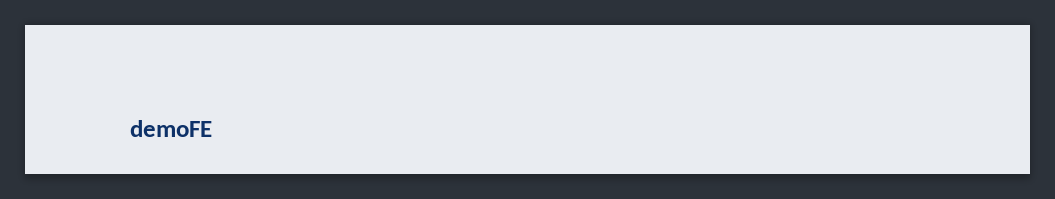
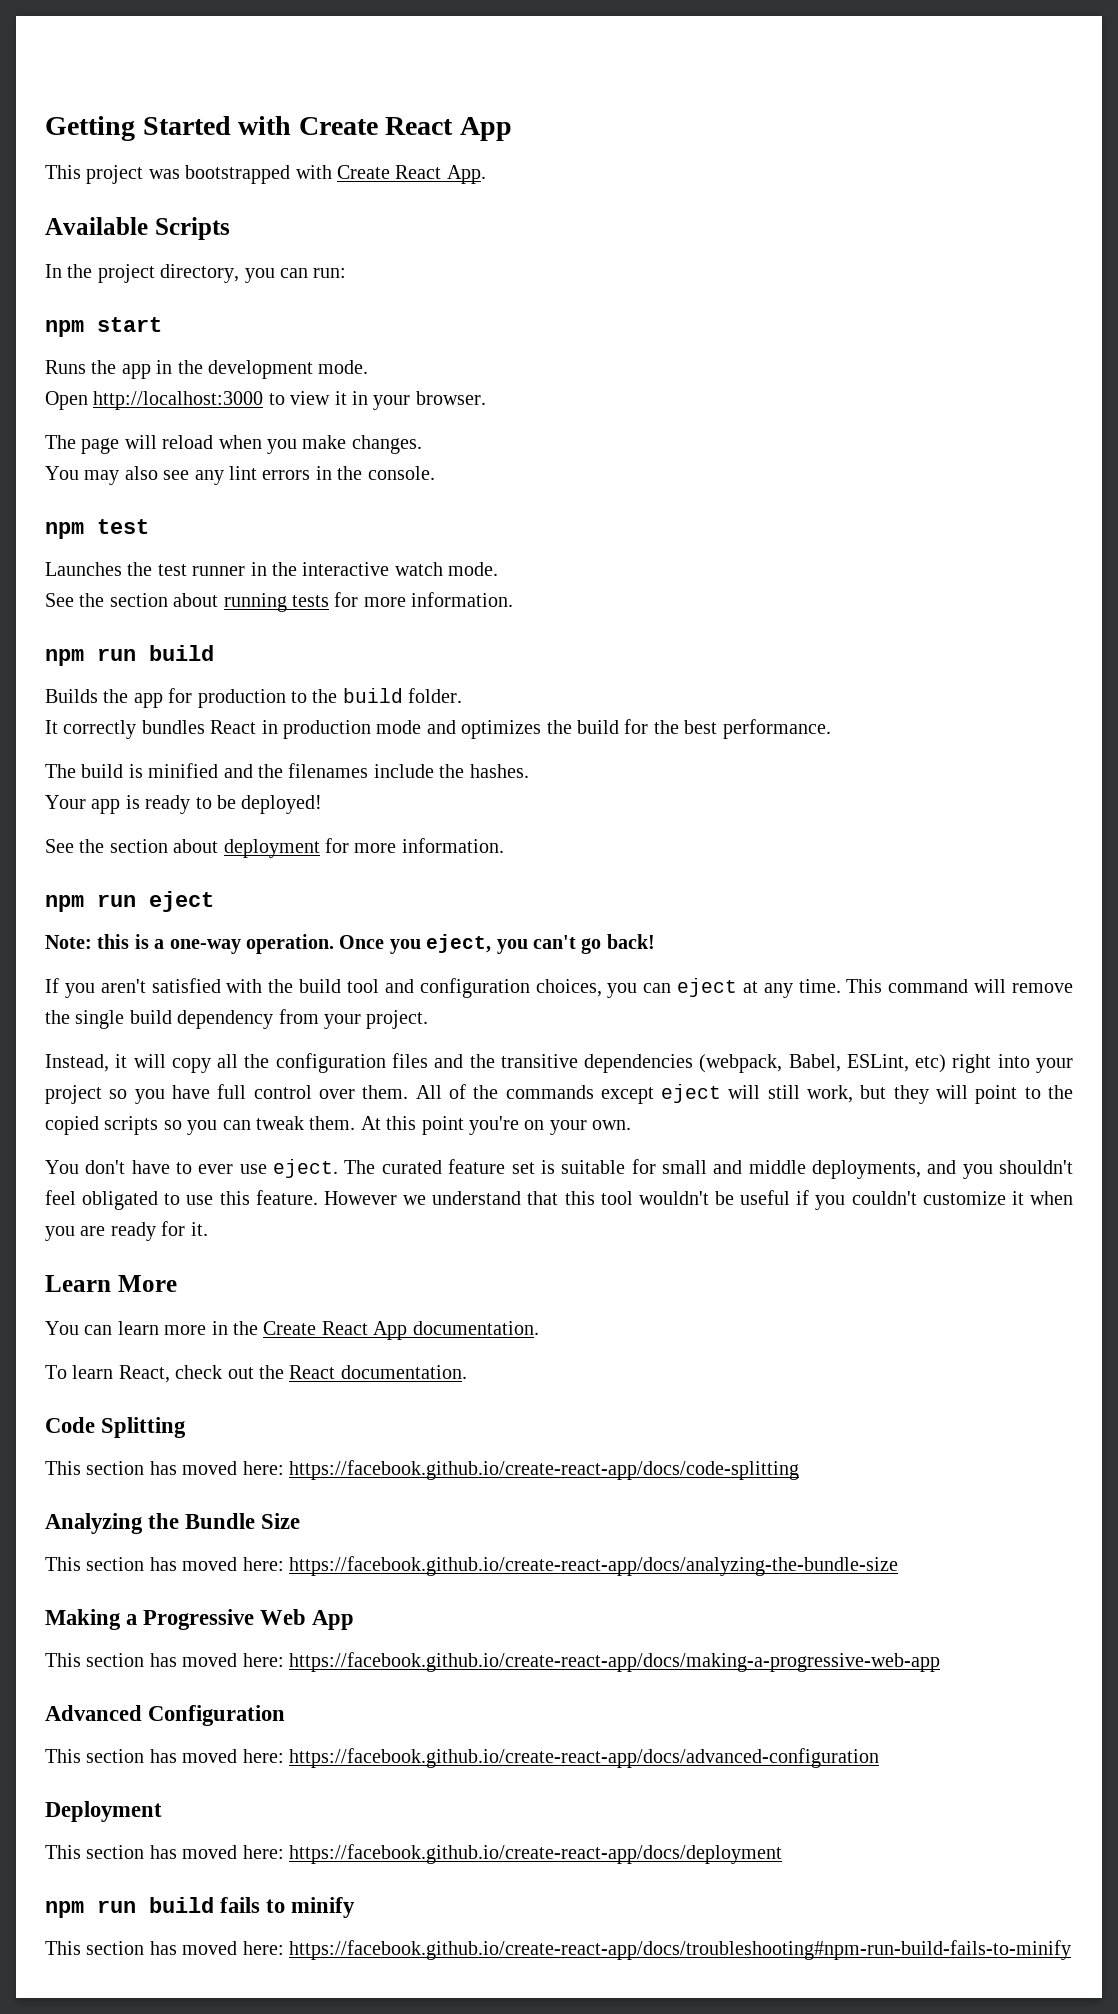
[130,120,212,137] demoFE -> [45,116,512,141] [45,165,486,184] [45,217,230,240] [45,264,347,283] [45,317,162,337] [45,360,369,379] [45,391,486,410] [45,435,422,454] [45,466,435,485] [45,519,149,539] [45,562,499,576] [45,592,514,612] [45,645,214,666] [45,688,463,708] [45,719,831,739] [45,763,529,778] [45,795,323,814] [45,838,504,858] [45,891,214,912] [45,934,655,954] [45,978,1074,998] [45,1009,429,1029] [45,1053,1074,1073] [45,1084,1074,1104] [45,1116,632,1135] [45,1159,1074,1179] [45,1190,1073,1210] [45,1221,208,1241] [45,1275,177,1292] [45,1321,539,1340] [45,1365,467,1383] [45,1417,187,1438] [45,1460,799,1480] [45,1513,301,1534] [45,1556,898,1576] [45,1609,355,1630] [45,1652,940,1672] [45,1705,286,1726] [45,1748,879,1768] [45,1801,162,1822] [45,1844,782,1864] [45,1897,356,1918] [45,1940,1071,1960] Getting Started with Create React App // This project was bootstrapped with Create React App. // Available Scripts // In the project directory, you can run: // npm start // Runs the app in the development mode. // Open http://localhost:3000 to view it in your browser. // The page will reload when you make changes. // You may also see any lint errors in the console. // npm test // Launches the test runner in the interactive watch mode. // See the section about running tests for more information. // npm run build // Builds the app for production to the build folder. // It correctly bundles React in production mode and optimizes the build for the best performance. // The build is minified and the filenames include the hashes. // Your app is ready to be deployed! // See the section about deployment for more information. // npm run eject // Note: this is a one-way operation. Once you eject, you can't go back! // If you aren't satisfied with the build tool and configuration choices, you can eject at any time. This command will remove the single build dependency from your project. // Instead, it will copy all the configuration files and the transitive dependencies (webpack, Babel, ESLint, etc) right into your project so you have full control over them. All of the commands except eject will still work, but they will point to the copied scripts so you can tweak them. At this point you're on your own. // You don't have to ever use eject. The curated feature set is suitable for small and middle deployments, and you shouldn't feel obligated to use this feature. However we understand that this tool wouldn't be useful if you couldn't customize it when you are ready for it. // Learn More // You can learn more in the Create React App documentation. // To learn React, check out the React documentation. // Code Splitting // This section has moved here: https://facebook.github.io/create-react-app/docs/code-splitting // Analyzing the Bundle Size // This section has moved here: https://facebook.github.io/create-react-app/docs/analyzing-the-bundle-size // Making a Progressive Web App // This section has moved here: https://facebook.github.io/create-react-app/docs/making-a-progressive-web-app // Advanced Configuration // This section has moved here: https://facebook.github.io/create-react-app/docs/advanced-configuration // Deployment // This section has moved here: https://facebook.github.io/create-react-app/docs/deployment // npm run build fails to minify // This section has moved here: https://facebook.github.io/create-react-app/docs/troubleshooting#npm-run-build-fails-to-minify

